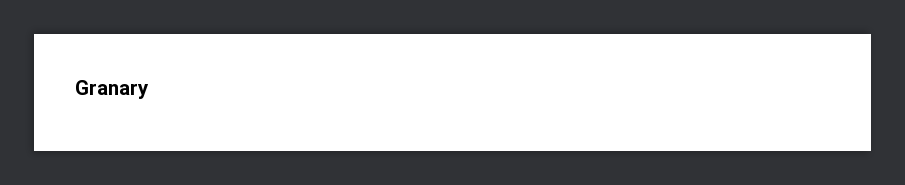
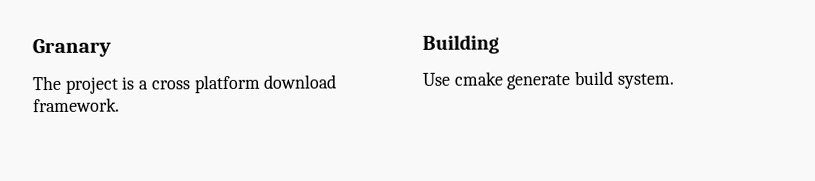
(149, 89) none -> [32,74,337,94] [33,97,120,113] [422,34,499,54] [422,70,674,90] // The project is a cross platform download framework. // Building // Use cmake generate build system.

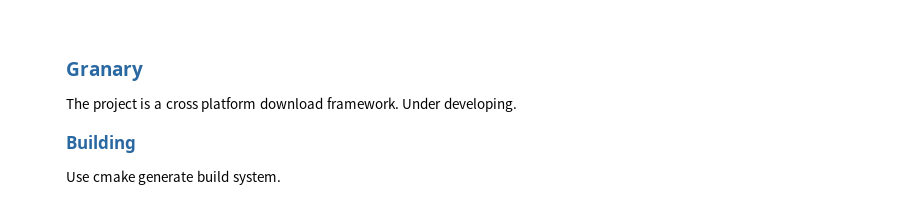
(120, 105) none -> [402,97,517,112] Under developing.

